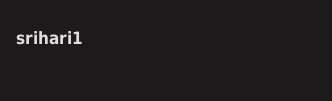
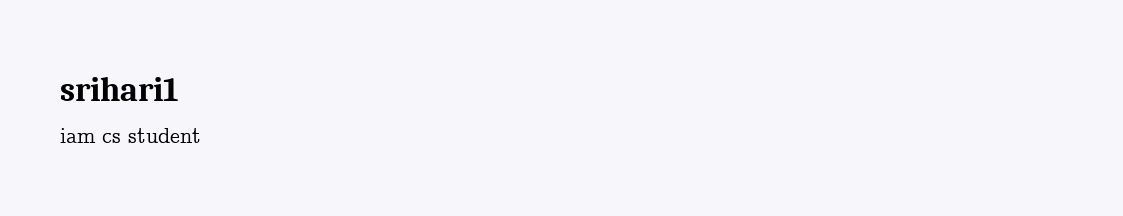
(83, 38) none -> [60,128,201,143] // iam cs student

